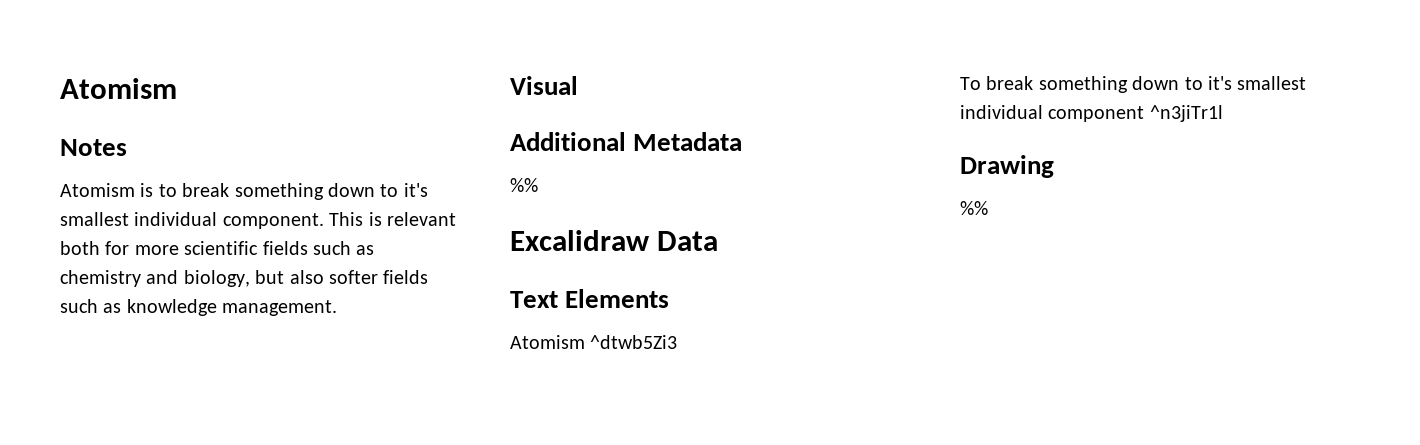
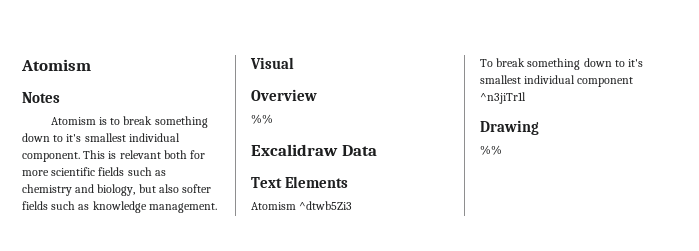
[510,132,743,151] Additional Metadata -> [251,89,317,101] Overview

